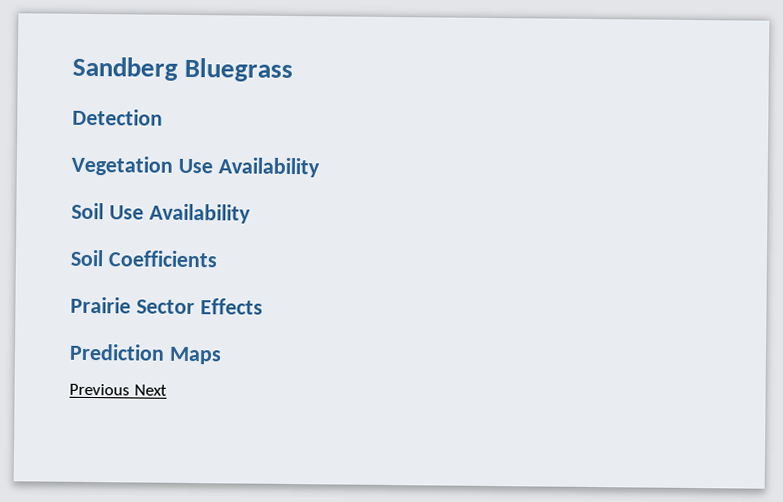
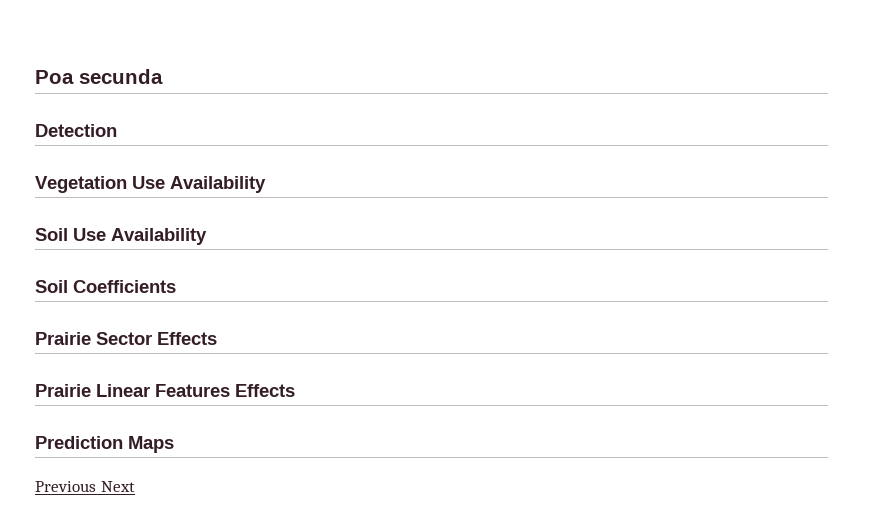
[72,56,294,83] Sandberg Bluegrass -> [35,69,163,84] Poa secunda
(263, 306) none -> [35,384,295,397] // Prairie Linear Features Effects

